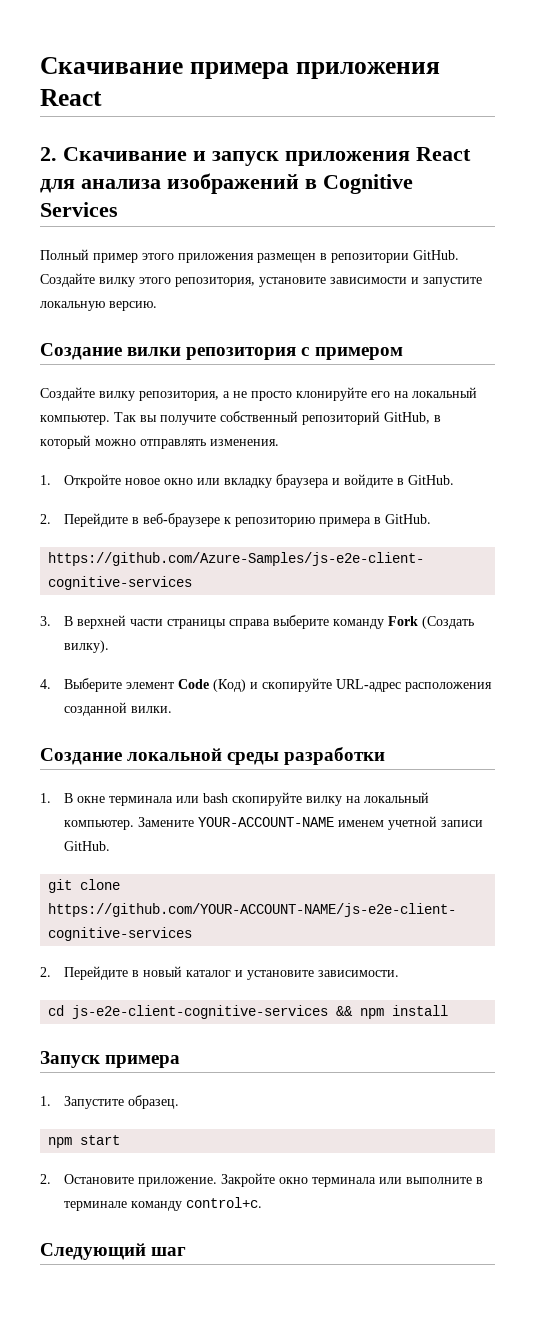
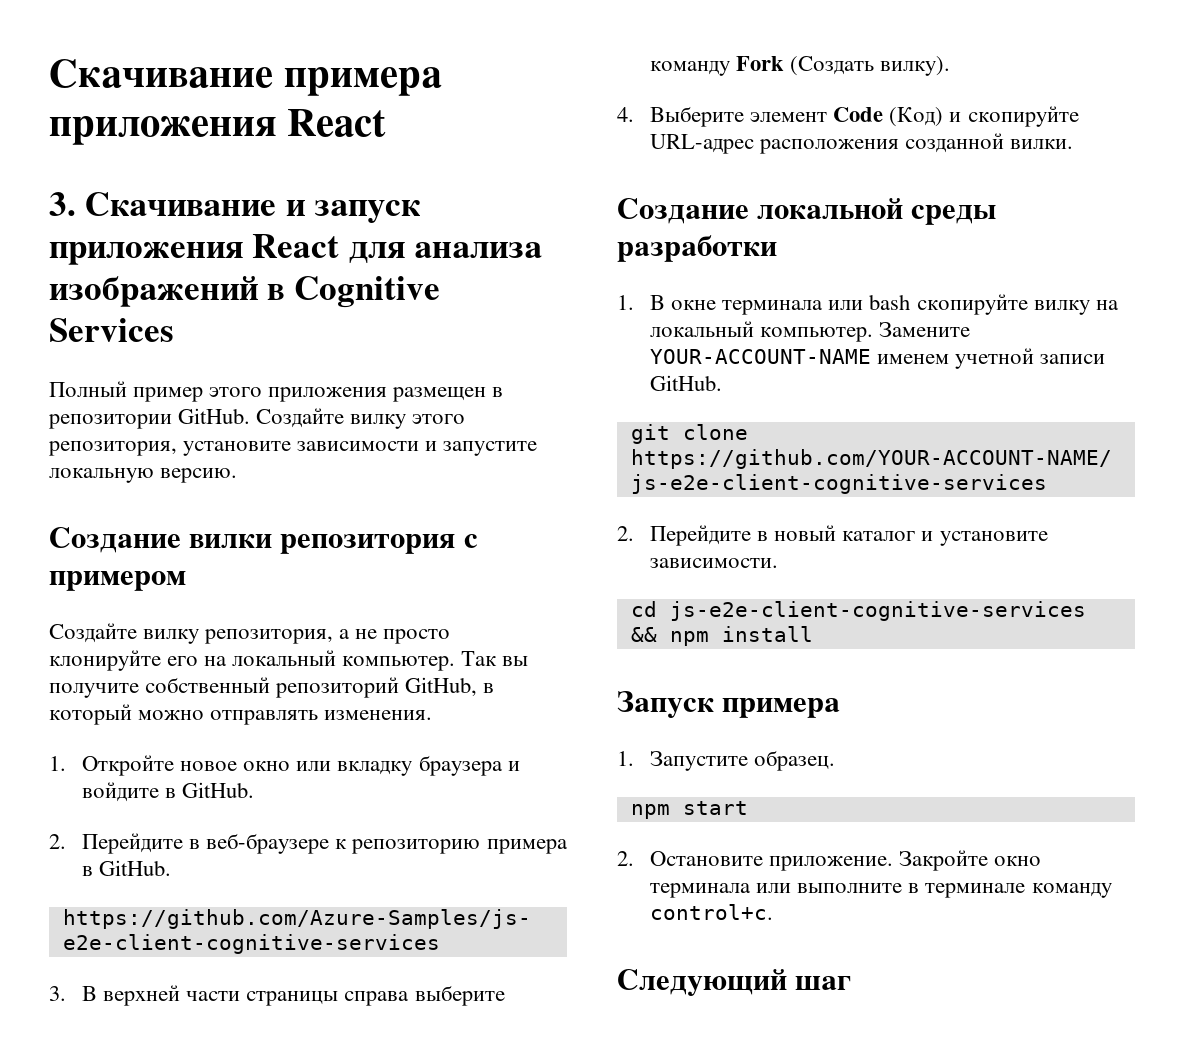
[40,147,57,161] 2. -> [49,192,76,216] 3.

